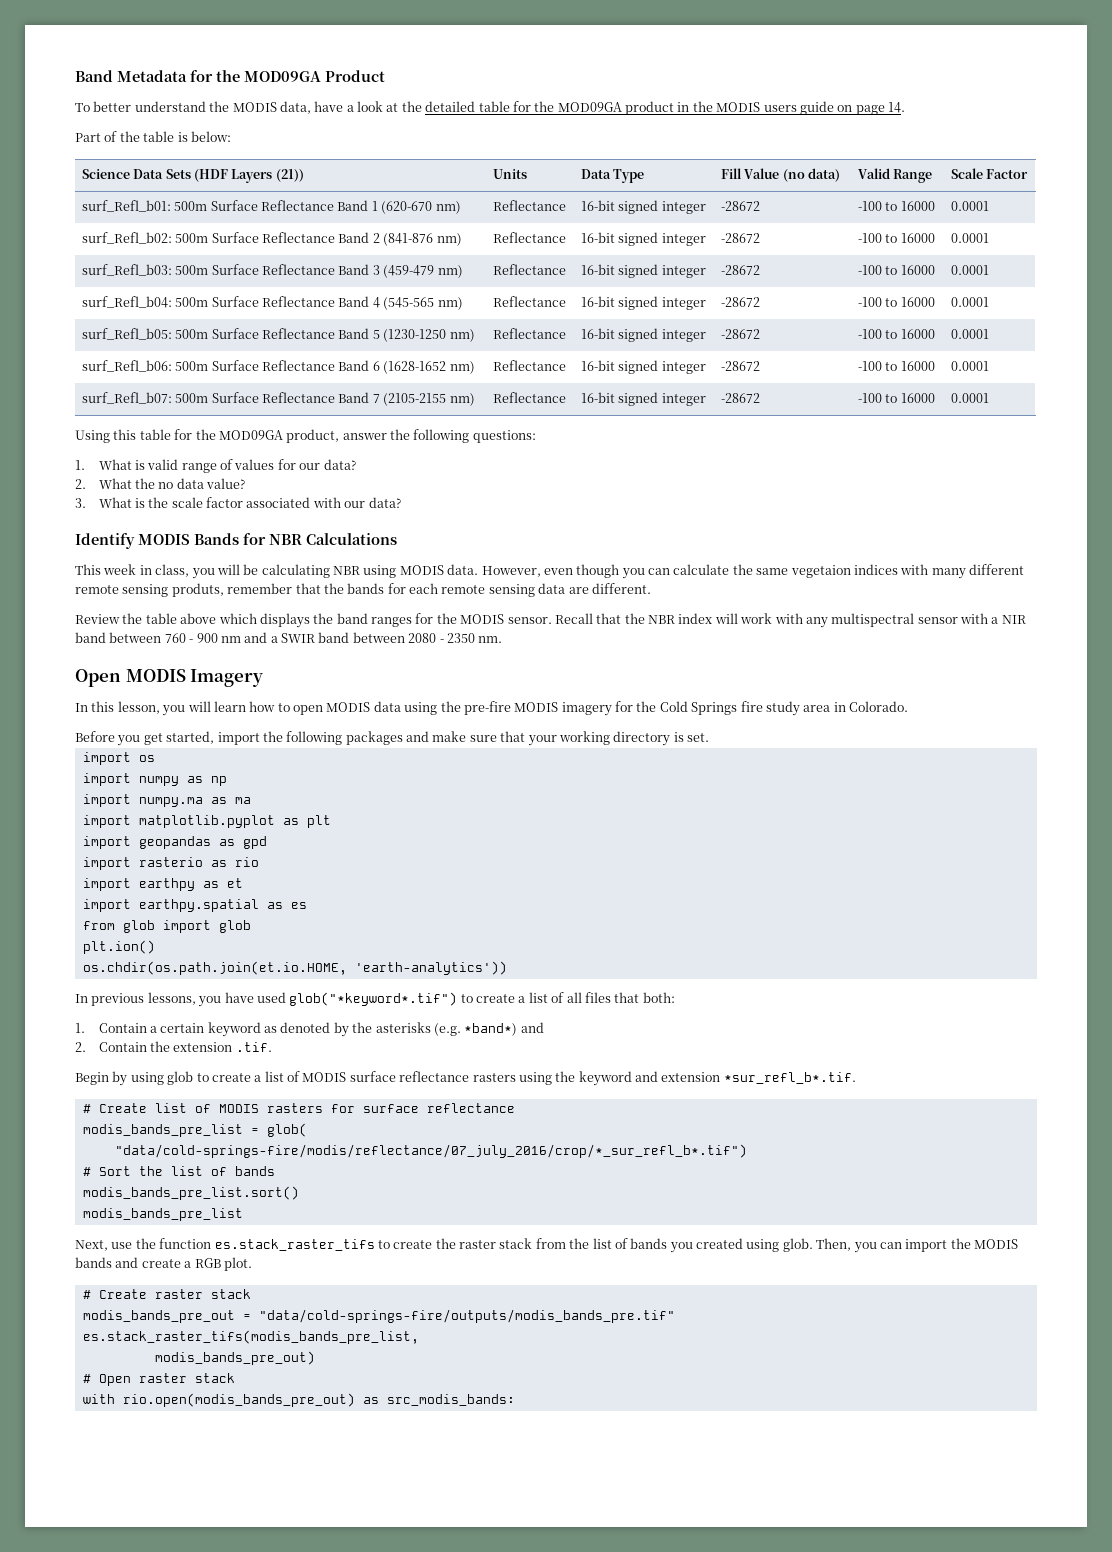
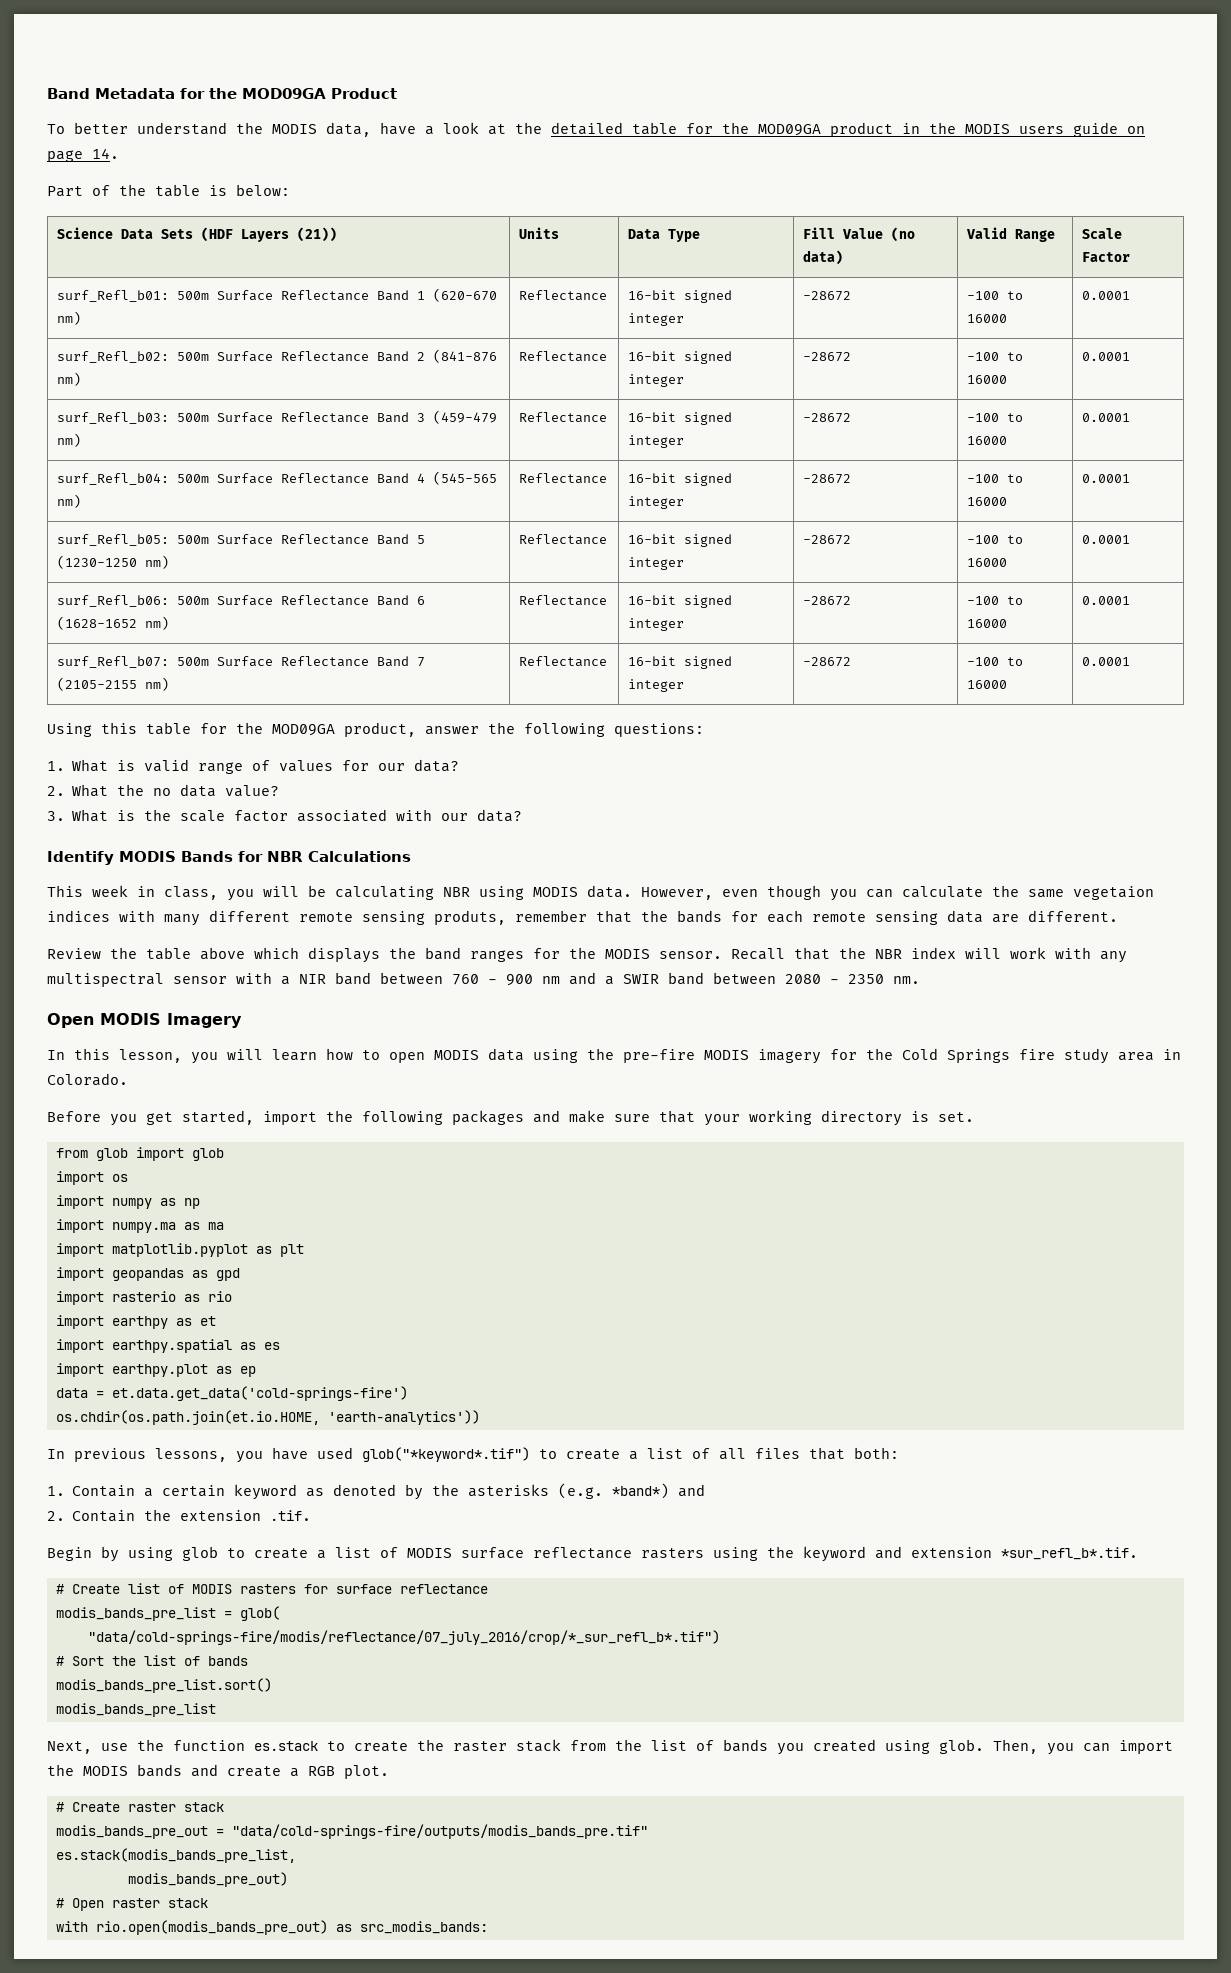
(709, 737) none -> [55,1147,224,1161] // from glob import glob
[82,920,251,933] [82,940,155,954] from glob import glob // plt.ion() -> [55,1363,256,1377] [55,1386,408,1401] import earthpy.plot as ep // data = et.data.get_data('cold-springs-fire')
[214,1239,375,1251] es.stack_raster_tifs -> [254,1741,318,1751] es.stack
[82,1330,419,1344] es.stack_raster_tifs(modis_bands_pre_list, -> [55,1848,296,1863] es.stack(modis_bands_pre_list,

